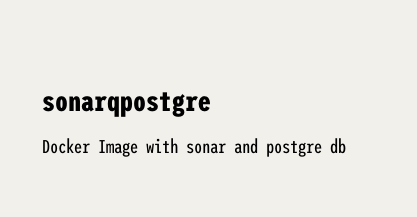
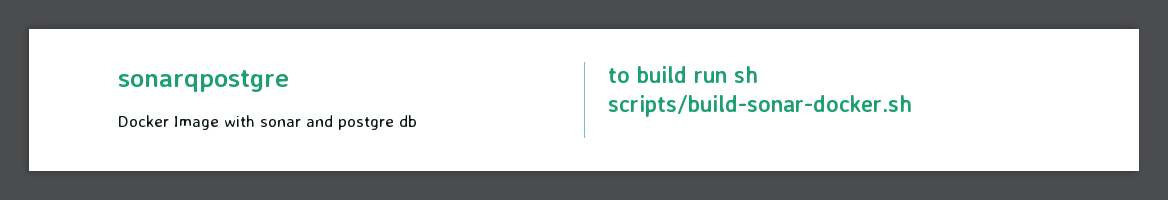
(346, 146) none -> [608,66,758,83] [608,95,912,117] // to build run sh scripts/build-sonar-docker.sh

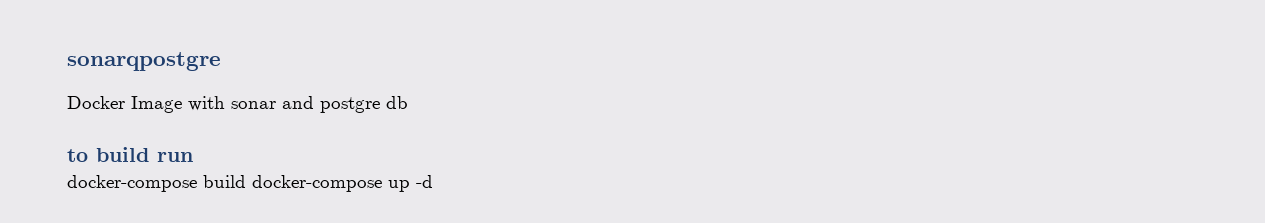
[734,66,758,83] [608,95,912,117] sh scripts/build-sonar-docker.sh -> [67,175,433,192] // docker-compose build docker-compose up -d

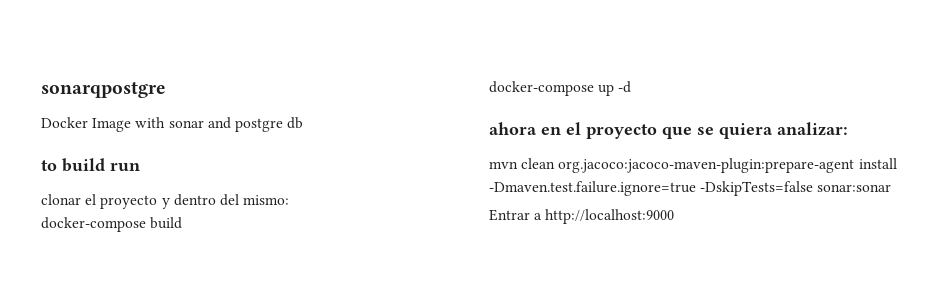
(193, 157) none -> [41,194,290,209] // clonar el proyecto y dentro del mismo:
(246, 181) none -> (183, 223) //
(433, 181) none -> [489,122,848,139] [489,158,897,173] [489,181,892,196] [489,209,675,224] // ahora en el proyecto que se quiera analizar: // mvn clean org.jacoco:jacoco-maven-plugin:prepare-agent install -Dmaven.test.failure.ignore=true -DskipTests=false sonar:sonar // Entrar a http://localhost:9000

